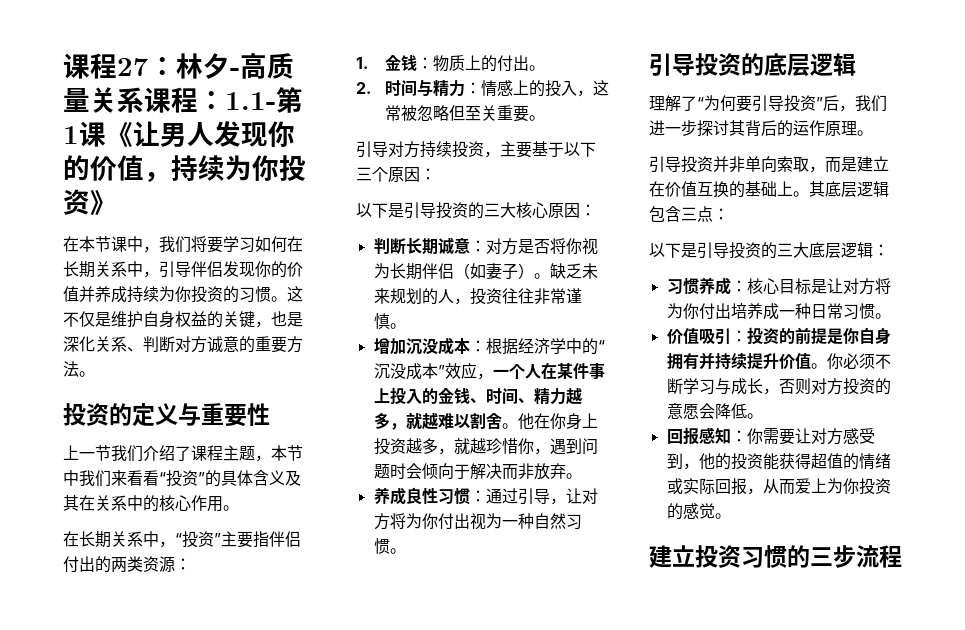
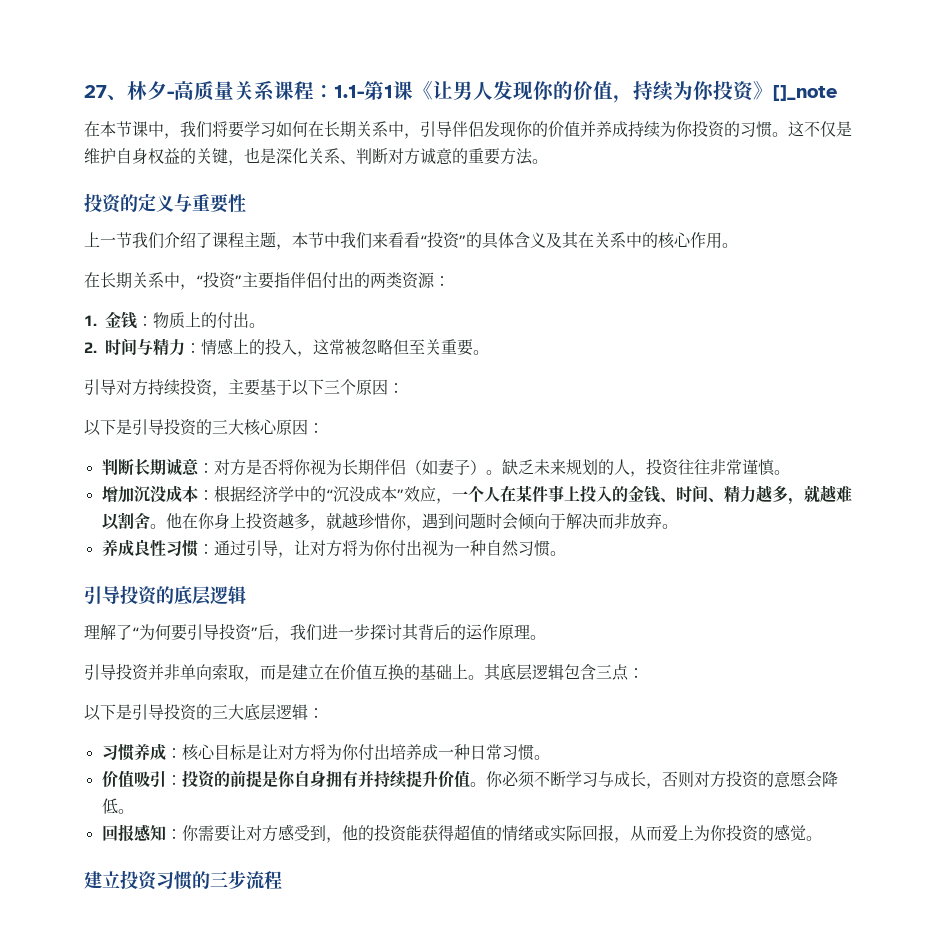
[63,53,176,79] 课程27： -> [84,85,127,100] 27、
(117, 202) none -> [773,85,837,101] []_note

